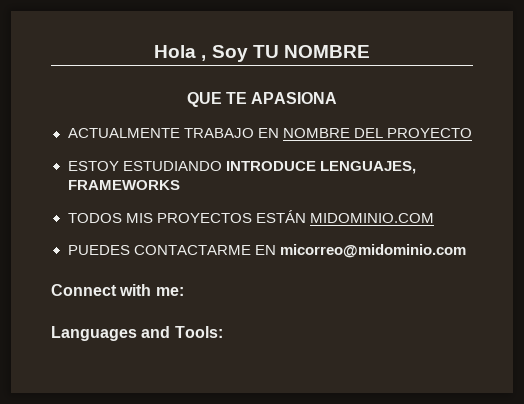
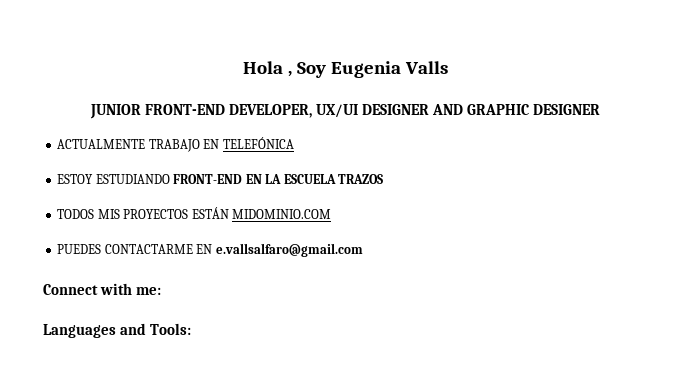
[252,45,370,58] [186,92,338,107] TU NOMBRE // QUE TE APASIONA -> [330,61,448,78] [90,104,600,119] Eugenia Valls // JUNIOR FRONT-END DEVELOPER, UX/UI DESIGNER AND GRAPHIC DESIGNER
[282,128,472,138] NOMBRE DEL PROYECTO -> [222,137,294,149] TELEFÓNICA
[225,161,416,174] [67,180,180,190] INTRODUCE LENGUAJES, FRAMEWORKS -> [173,174,384,184] FRONT-END EN LA ESCUELA TRAZOS
[279,244,466,258] micorreo@midominio.com -> [215,243,363,257] e.vallsalfaro@gmail.com

